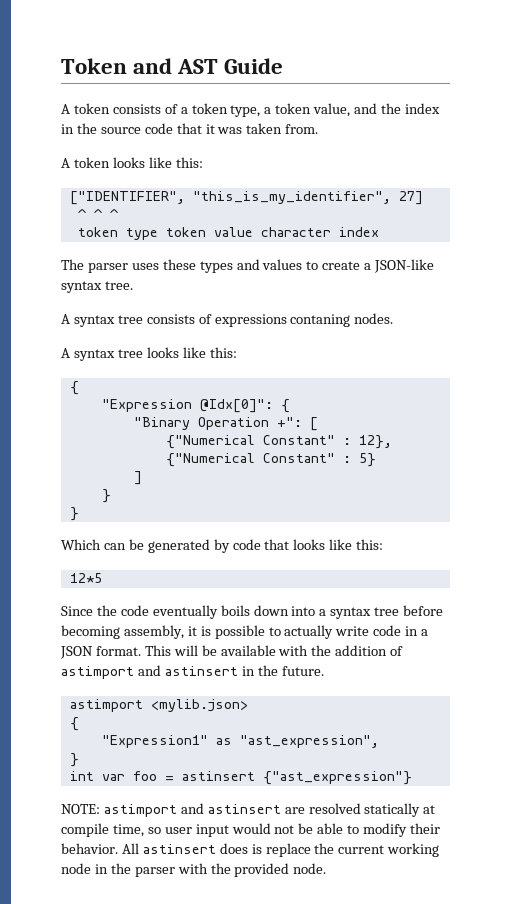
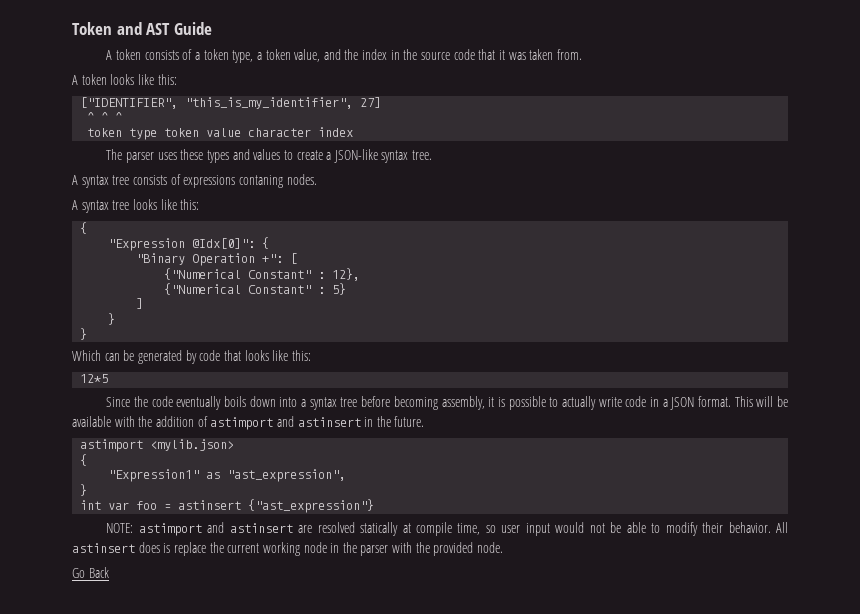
(327, 868) none -> [72,567,109,578] // Go Back

